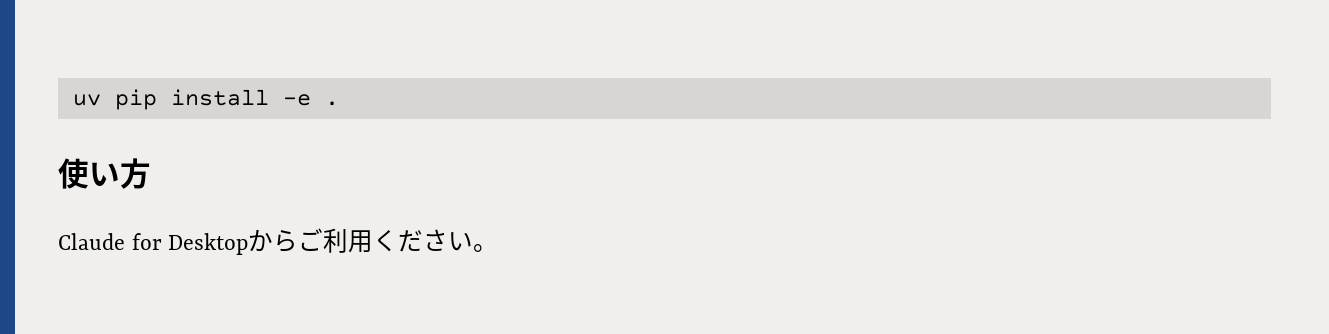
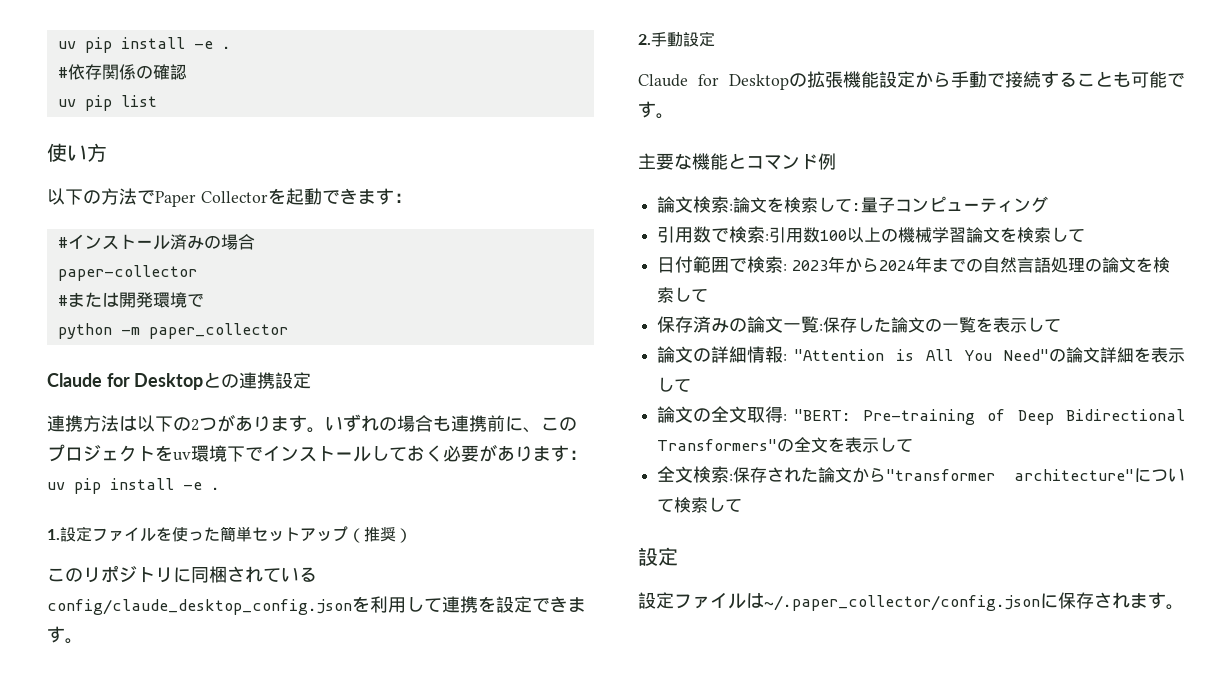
[72,89,339,110] [58,158,151,189] [58,228,474,255] uv pip install -e . // 使い方 // Claude for Desktopからご利用ください -> [57,37,231,53] [57,64,187,80] [57,95,157,111] [47,143,107,162] [47,188,412,207] [57,234,255,250] [57,265,197,281] [57,292,204,308] [57,323,288,339] [47,372,312,390] [47,414,577,433] [47,444,587,462] [47,478,220,494] [47,526,412,543] [47,565,317,583] [47,596,586,615] [47,626,83,644] [638,31,715,47] [638,71,1185,90] [638,101,674,119] [638,153,836,170] [657,196,1049,213] [657,226,1086,243] [657,256,1170,273] [657,287,709,303] [657,316,1062,333] [657,346,1185,363] [657,377,692,392] [657,406,1185,425] [657,437,914,453] [657,466,1185,483] [657,497,743,513] [638,547,678,566] [638,592,1166,611] uv pip install -e . // #依存関係の確認 // uv pip list // 使い方 // 以下の方法でPaper Collectorを起動できます： // #インストール済みの場合 // paper-collector // #または開発環境で // python -m paper_collector // Claude for Desktopとの連携設定 // 連携方法は以下の2つがあります。いずれの場合も連携前に、このプロジェクトをuv環境下でインストールしておく必要があります：uv pip install -e . // 1.設定ファイルを使った簡単セットアップ（推奨） // このリポジトリに同梱されているconfig/claude_desktop_config.jsonを利用して連携を設定できます。 // 2.手動設定 // Claude for Desktopの拡張機能設定から手動で接続することも可能です。 // 主要な機能とコマンド例 // 論文検索:論文を検索して:量子コンピューティング // 引用数で検索:引用数100以上の機械学習論文を検索して // 日付範囲で検索: 2023年から2024年までの自然言語処理の論文を検索して // 保存済みの論文一覧:保存した論文の一覧を表示して // 論文の詳細情報: "Attention is All You Need"の論文詳細を表示して // 論文の全文取得: "BERT: Pre-training of Deep Bidirectional Transformers"の全文を表示して // 全文検索:保存された論文から"transformer architecture"について検索して // 設定 // 設定ファイルは~/.paper_collector/config.jsonに保存されます

